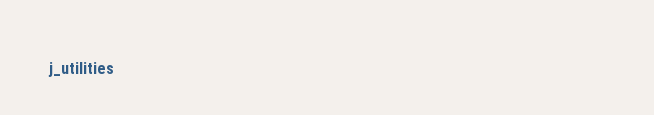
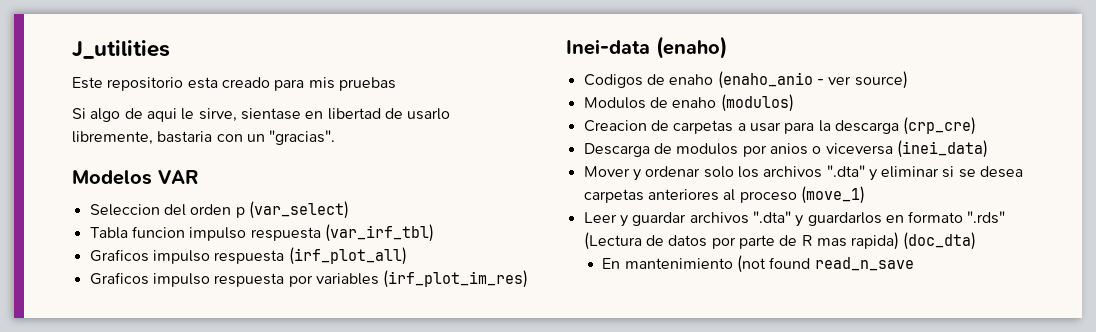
[48,62,114,77] j_utilities -> [72,40,170,59] [72,77,396,91] [72,108,451,122] [72,130,336,145] [72,170,199,185] [89,201,349,219] [89,224,434,242] [89,247,407,265] [89,270,529,288] [566,36,727,59] [583,71,908,89] [583,94,794,112] [583,117,977,135] [583,140,988,158] [583,165,1024,181] [583,186,865,204] [583,211,1006,227] [583,232,977,250] [602,255,914,273] J_utilities // Este repositorio esta creado para mis pruebas // Si algo de aqui le sirve, sientase en libertad de usarlo libremente, bastaria con un "gracias". // Modelos VAR // Seleccion del orden p (var_select) // Tabla funcion impulso respuesta (var_irf_tbl) // Graficos impulso respuesta (irf_plot_all) // Graficos impulso respuesta por variables (irf_plot_im_res) // Inei-data (enaho) // Codigos de enaho (enaho_anio - ver source) // Modulos de enaho (modulos) // Creacion de carpetas a usar para la descarga (crp_cre) // Descarga de modulos por anios o viceversa (inei_data) // Mover y ordenar solo los archivos ".dta" y eliminar si se desea carpetas anteriores al proceso (move_1) // Leer y guardar archivos ".dta" y guardarlos en formato ".rds" (Lectura de datos por parte de R mas rapida) (doc_dta) // En mantenimiento (not found read_n_save

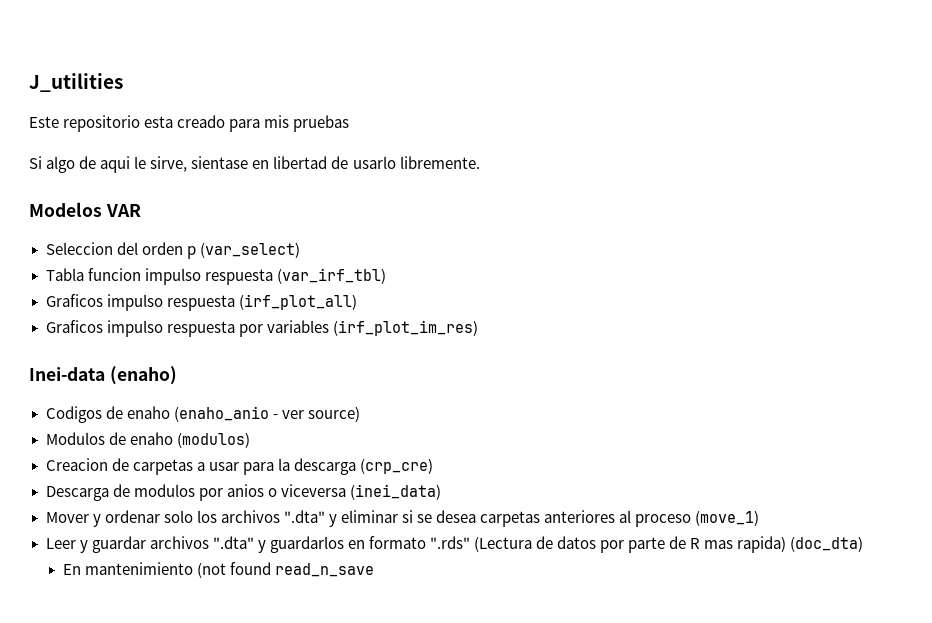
[72,130,336,145] libremente, bastaria con un "gracias". -> [399,156,480,169] libremente.

